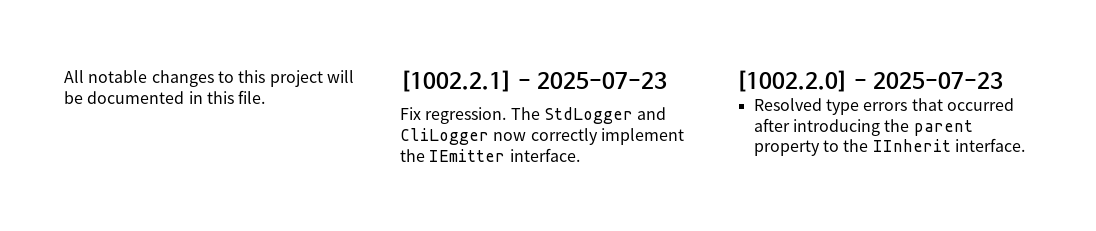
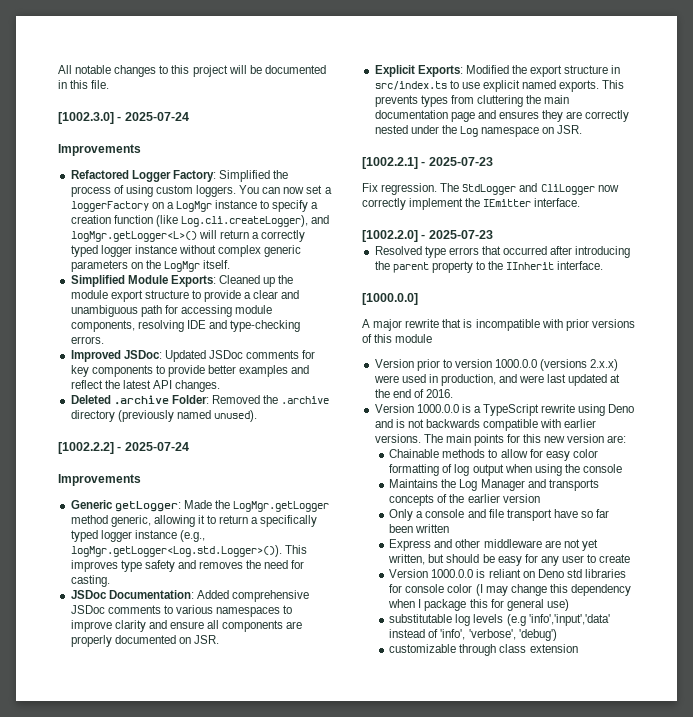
(266, 97) none -> [58,112,189,124] [58,144,141,156] [70,170,289,182] [70,185,332,197] [70,200,319,212] [70,215,330,227] [70,230,306,242] [70,245,302,257] [70,260,231,272] [70,275,294,287] [70,290,300,302] [70,305,273,317] [70,320,301,332] [70,336,104,344] [70,350,316,362] [70,365,310,377] [70,380,221,392] [70,395,330,405] [70,410,257,422] [58,442,189,454] [58,474,141,486] [70,500,330,512] [70,515,318,527] [70,530,205,542] [70,545,307,557] [70,560,305,572] [70,575,110,587] [70,590,309,602] [70,605,293,617] [70,620,303,632] [70,635,219,647] [374,65,621,77] [374,80,625,92] [374,95,570,107] [374,110,630,122] [374,125,583,137] // [1002.3.0] - 2025-07-24 // Improvements // Refactored Logger Factory: Simplified the process of using custom loggers. You can now set a loggerFactory on a LogMgr instance to specify a creation function (like Log.cli.createLogger), and logMgr.getLogger<L>() will return a correctly typed logger instance without complex generic parameters on the LogMgr itself. // Simplified Module Exports: Cleaned up the module export structure to provide a clear and unambiguous path for accessing module components, resolving IDE and type-checking errors. // Improved JSDoc: Updated JSDoc comments for key components to provide better examples and reflect the latest API changes. // Deleted .archive Folder: Removed the .archive directory (previously named unused). // [1002.2.2] - 2025-07-24 // Improvements // Generic getLogger: Made the LogMgr.getLogger method generic, allowing it to return a specifically typed logger instance (e.g., logMgr.getLogger<Log.std.Logger>()). This improves type safety and removes the need for casting. // JSDoc Documentation: Added comprehensive JSDoc comments to various namespaces to improve clarity and ensure all components are properly documented on JSR. // Explicit Exports: Modified the export structure in src/index.ts to use explicit named exports. This prevents types from cluttering the main documentation page and ensures they are correctly nested under the Log namespace on JSR.
(1025, 145) none -> [362,293,418,305] [362,319,635,331] [362,334,433,343] [374,359,619,371] [373,374,621,386] [374,389,453,398] [374,404,635,416] [374,419,597,431] [374,434,627,446] [389,449,598,461] [389,464,622,476] [389,479,599,491] [389,494,540,506] [389,509,610,521] [389,524,450,533] [389,539,598,551] [388,554,631,566] [389,569,626,578] [389,584,631,596] [388,599,569,611] [389,614,610,626] [389,629,557,641] [389,644,578,656] // [1000.0.0] // A major rewrite that is incompatible with prior versions of this module // Version prior to version 1000.0.0 (versions 2.x.x) were used in production, and were last updated at the end of 2016. // Version 1000.0.0 is a TypeScript rewrite using Deno and is not backwards compatible with earlier versions. The main points for this new version are: // Chainable methods to allow for easy color formatting of log output when using the console // Maintains the Log Manager and transports concepts of the earlier version // Only a console and file transport have so far been written // Express and other middleware are not yet written, but should be easy for any user to create // Version 1000.0.0 is reliant on Deno std libraries for console color (I may change this dependency when I package this for general use) // substitutable log levels (e.g 'info','input','data' instead of 'info', 'verbose', 'debug') // customizable through class extension

